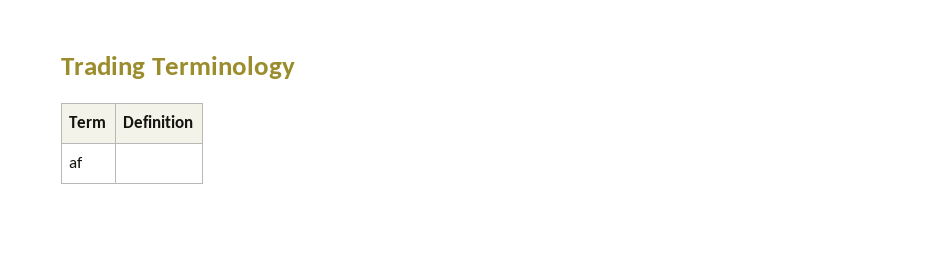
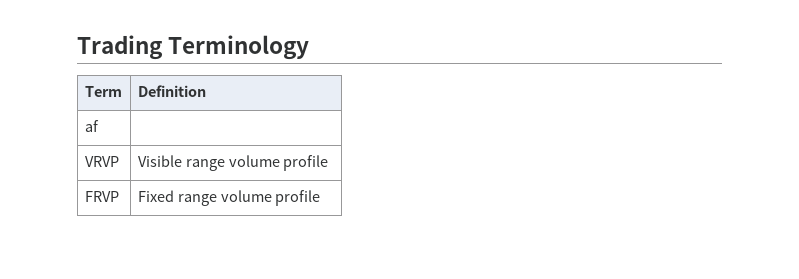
(84, 162) none -> [84,156,119,167] [137,155,329,171] [84,191,119,202] [137,190,321,206] // VRVP | Visible range volume profile // FRVP | Fixed range volume profile

